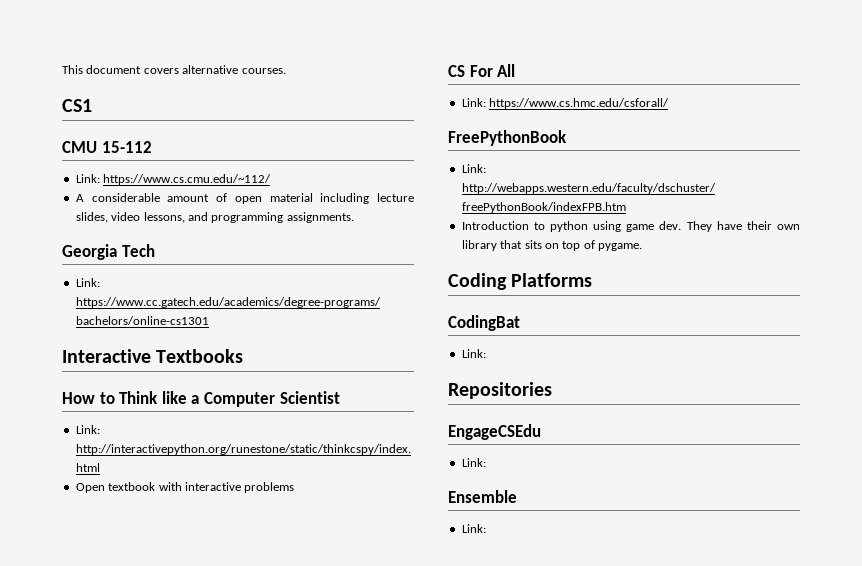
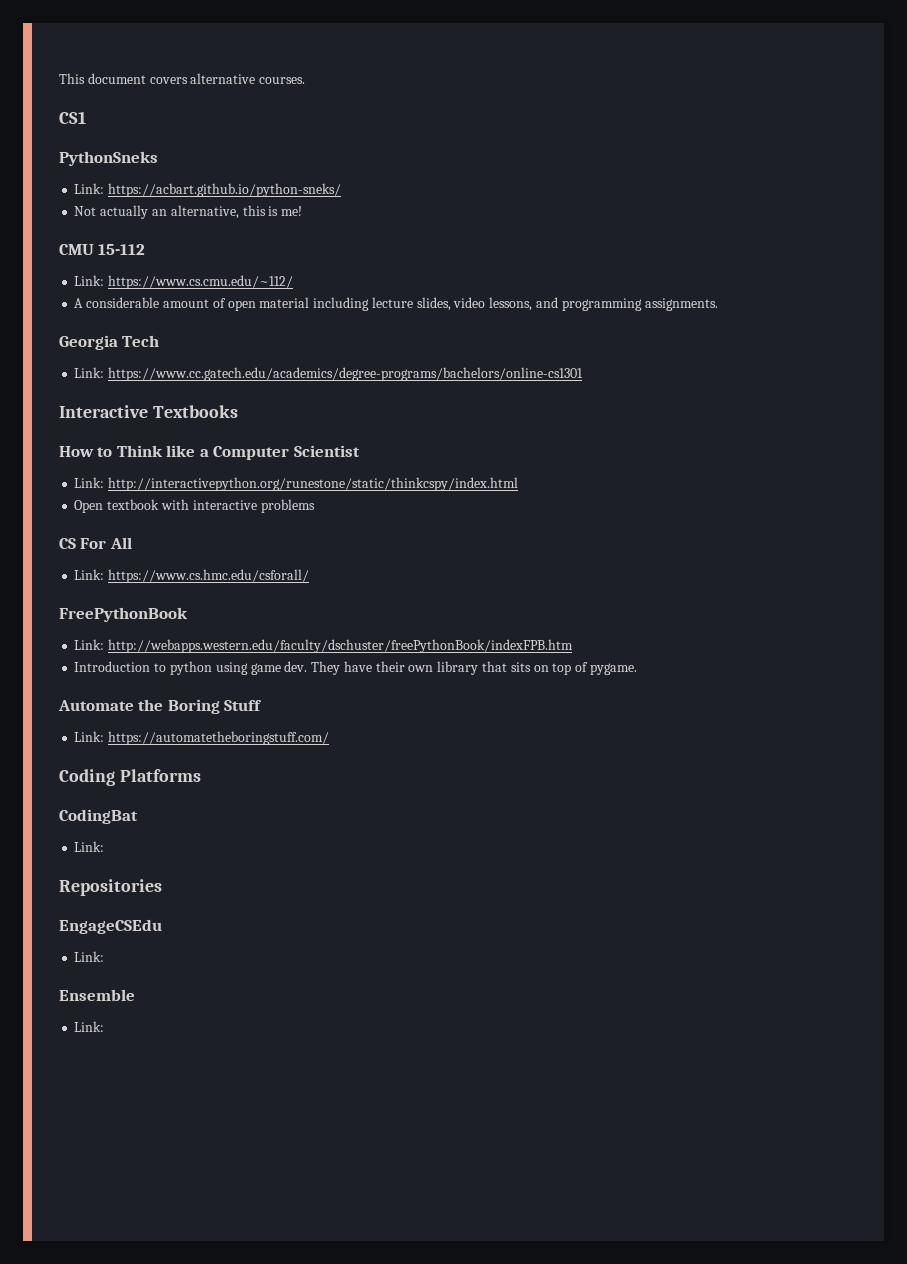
(92, 105) none -> [59,151,158,166] [74,183,342,197] [74,205,303,219] // PythonSneks // Link: https://acbart.github.io/python-sneks/ // Not actually an alternative, this is me!
(642, 247) none -> [58,699,263,714] [74,731,330,745] // Automate the Boring Stuff // Link: https://automatetheboringstuff.com/

